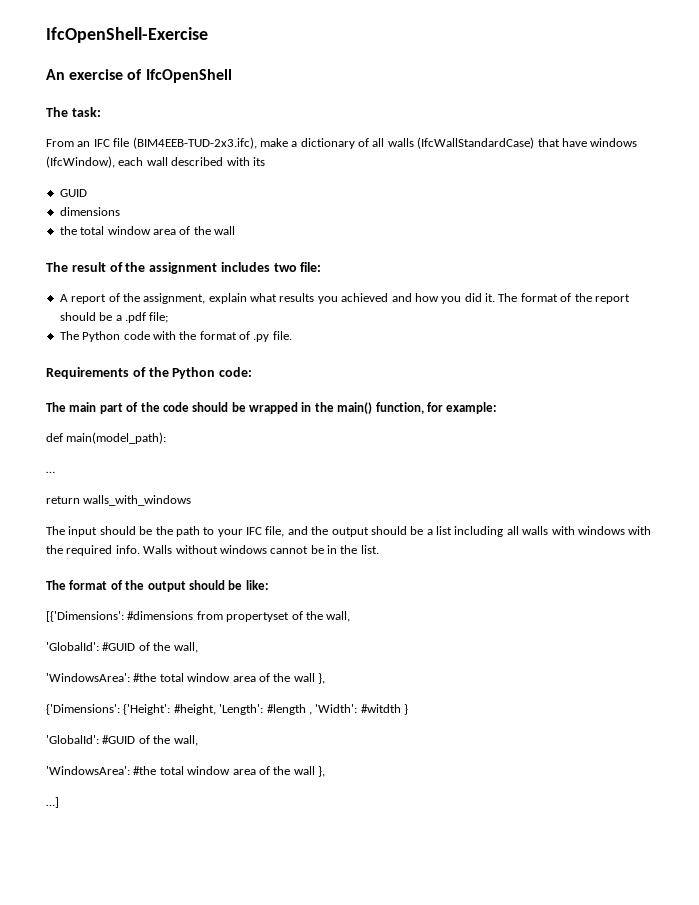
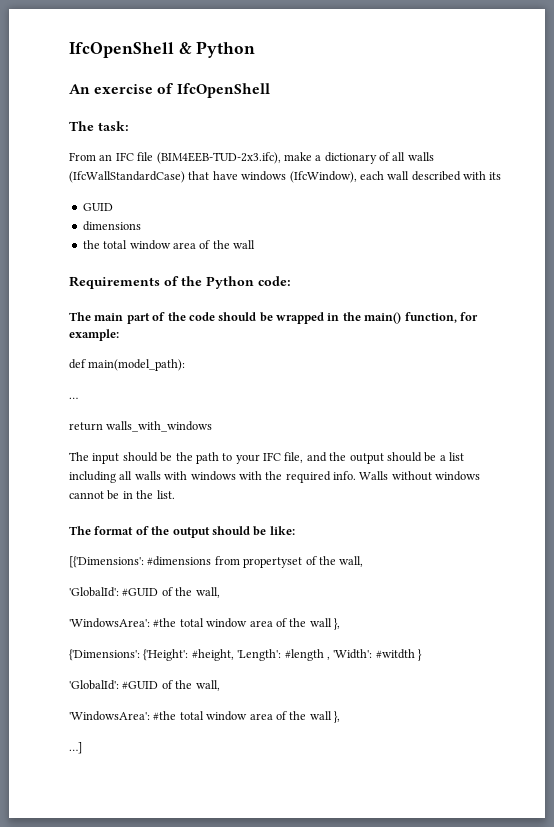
[46,27,208,43] IfcOpenShell-Exercise -> [69,41,256,58] IfcOpenShell & Python
[46,262,322,274] [59,293,630,304] [59,312,169,323] [59,331,292,342] // The result of the assignment includes two file: // A report of the assignment, explain what results you achieved and how you did it. The format of the report should be a .pdf file; // The Python code with the format of .py file. -> (255, 244) none

